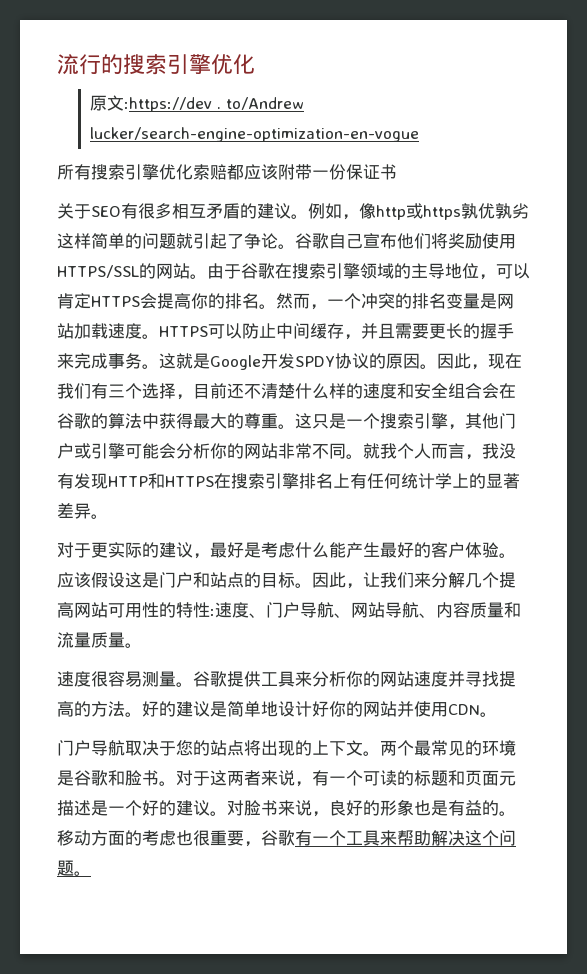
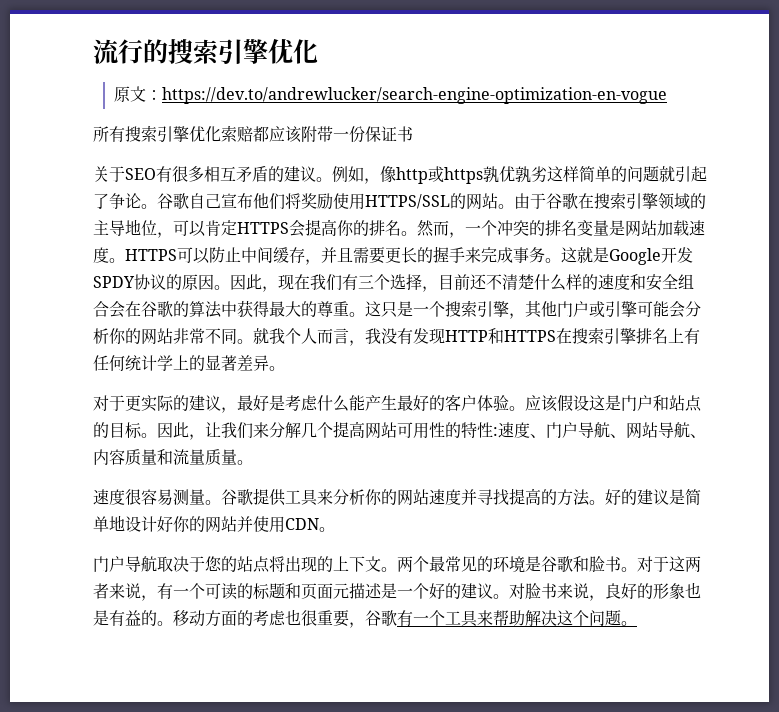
[124,97,305,112] [90,127,420,142] :https://dev . to/Andrew lucker/search-engine-optimization-en-vogue -> [146,87,668,104] ：https://dev.to/andrewlucker/search-engine-optimization-en-vogue

